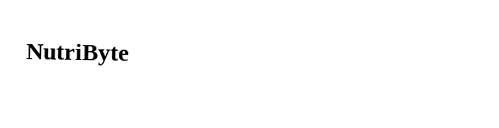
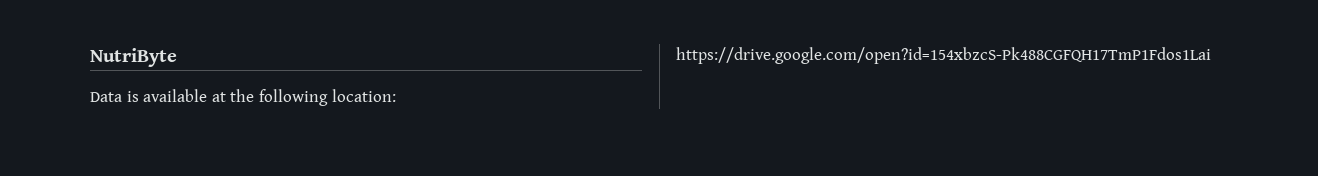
(130, 54) none -> [90,89,396,106] [676,47,1211,64] // Data is available at the following location: https://drive.google.com/open?id=154xbzcS-Pk488CGFQH17TmP1Fdos1Lai

